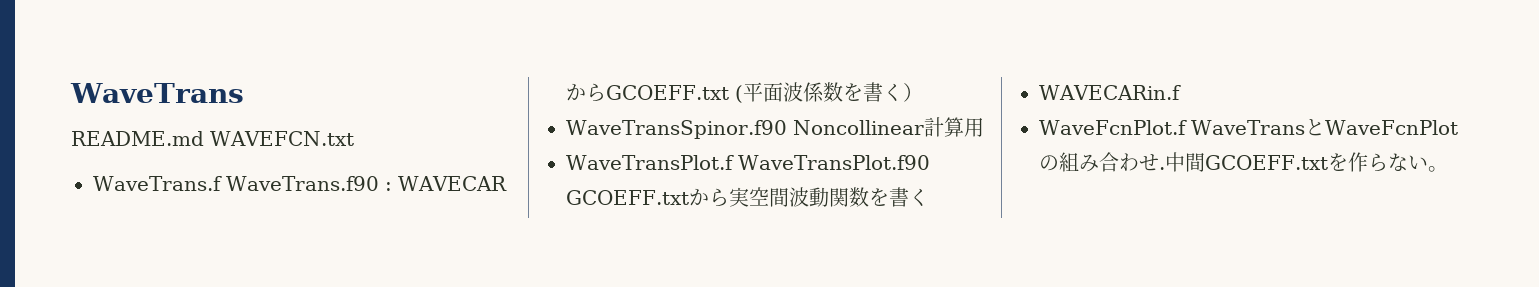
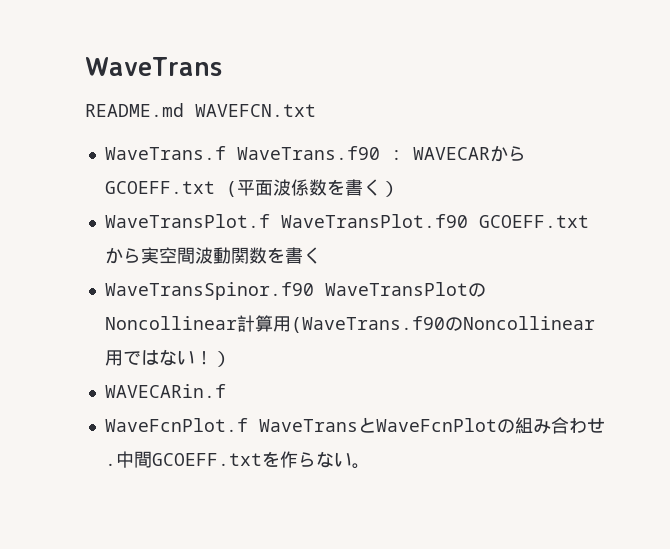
[566,117,984,139] // WaveTransSpinor.f90 Noncollinear計算用 -> (399, 189) none
(929, 197) none -> [104,282,486,300] [104,315,595,333] [104,349,231,367] // WaveTransSpinor.f90 WaveTransPlotのNoncollinear計算用(WaveTrans.f90のNoncollinear用ではない！）

